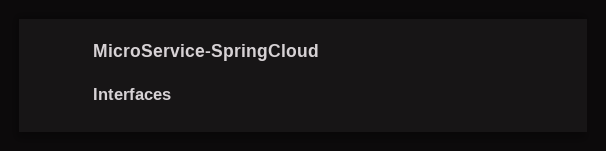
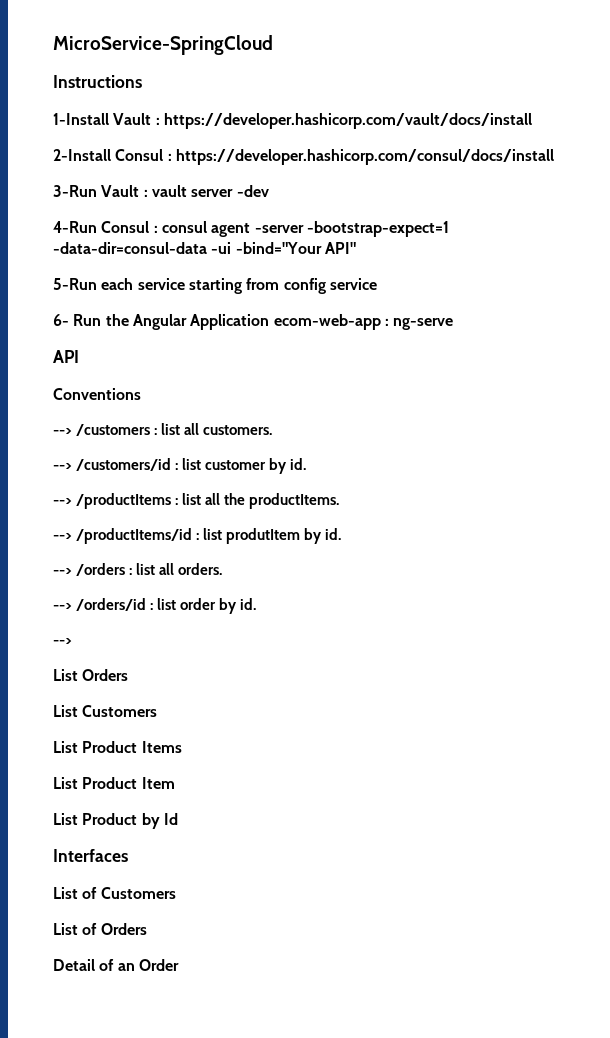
[93,88,171,100] Interfaces -> [53,75,142,88] [53,113,532,129] [53,149,554,165] [53,185,269,197] [53,221,449,237] [53,242,356,254] [53,278,377,294] [53,314,454,330] [53,350,79,363] [53,388,141,400] [53,423,273,436] [53,458,307,474] [53,493,340,509] [53,528,342,544] [53,563,223,576] [53,598,257,614] [53,638,72,645] [53,669,129,681] [53,705,158,717] [53,741,182,753] [53,777,175,789] [53,813,178,829] [53,849,128,862] [53,887,176,899] [53,923,147,935] [53,959,179,971] Instructions // 1-Install Vault : https://developer.hashicorp.com/vault/docs/install // 2-Install Consul : https://developer.hashicorp.com/consul/docs/install // 3-Run Vault : vault server -dev // 4-Run Consul : consul agent -server -bootstrap-expect=1 -data-dir=consul-data -ui -bind="Your API" // 5-Run each service starting from config service // 6- Run the Angular Application ecom-web-app : ng-serve // API // Conventions // --> /customers : list all customers. // --> /customers/id : list customer by id. // --> /productItems : list all the productItems. // --> /productItems/id : list produtItem by id. // --> /orders : list all orders. // --> /orders/id : list order by id. // --> // List Orders // List Customers // List Product Items // List Product Item // List Product by Id // Interfaces // List of Customers // List of Orders // Detail of an Order

